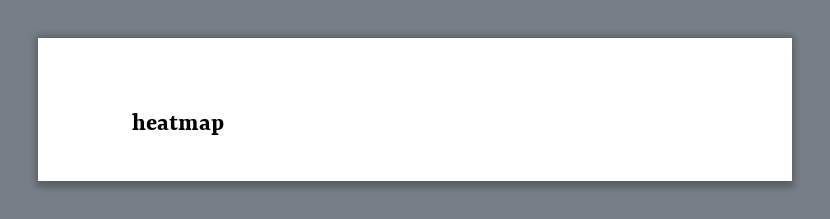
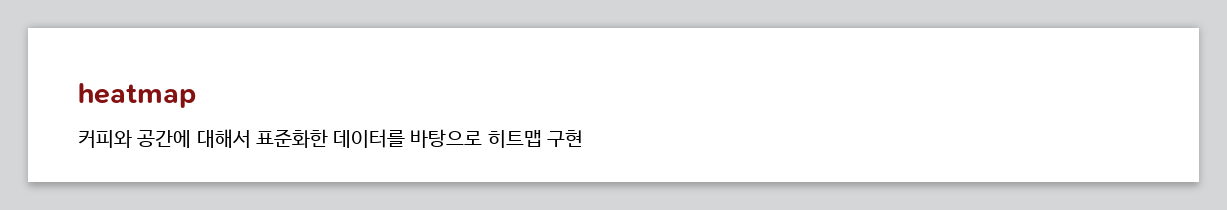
(224, 124) none -> [78,129,583,148] // 커피와 공간에 대해서 표준화한 데이터를 바탕으로 히트맵 구현

